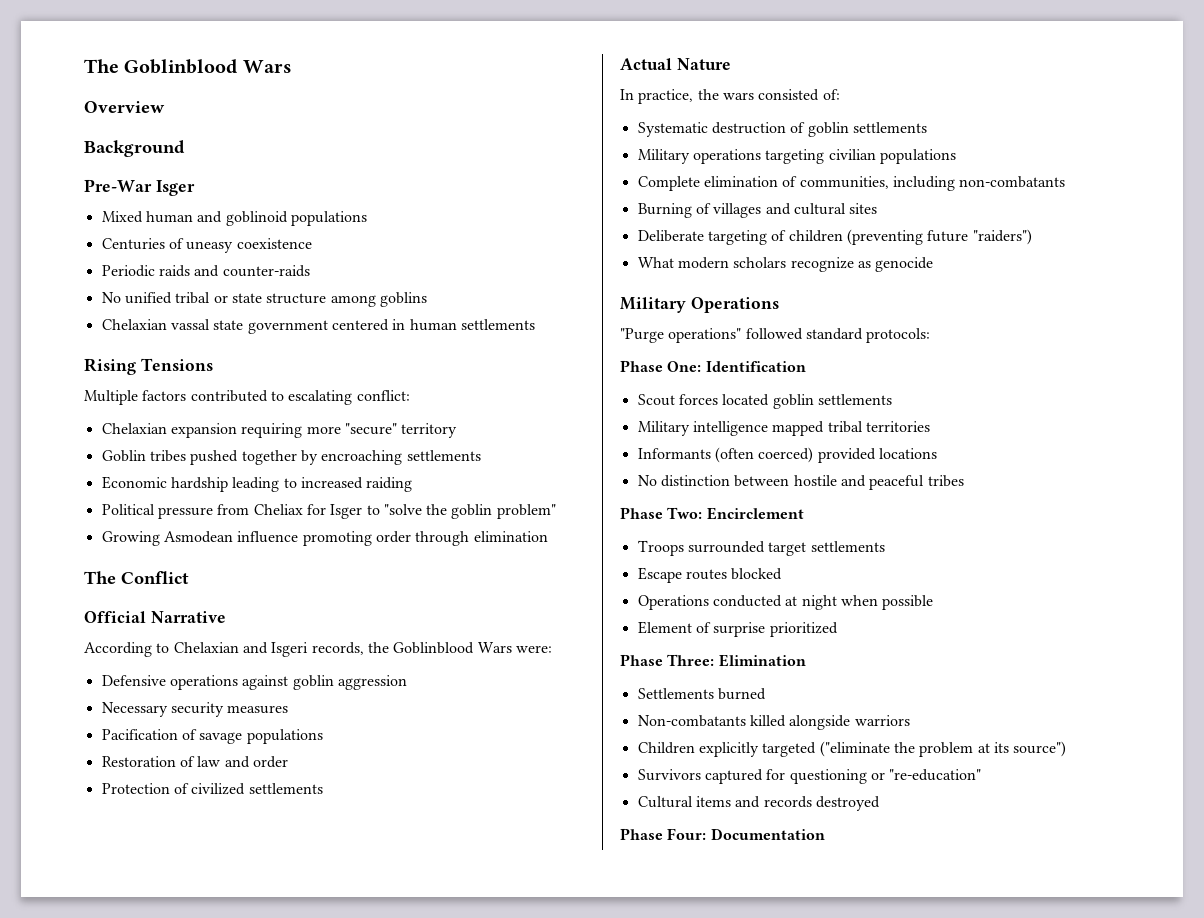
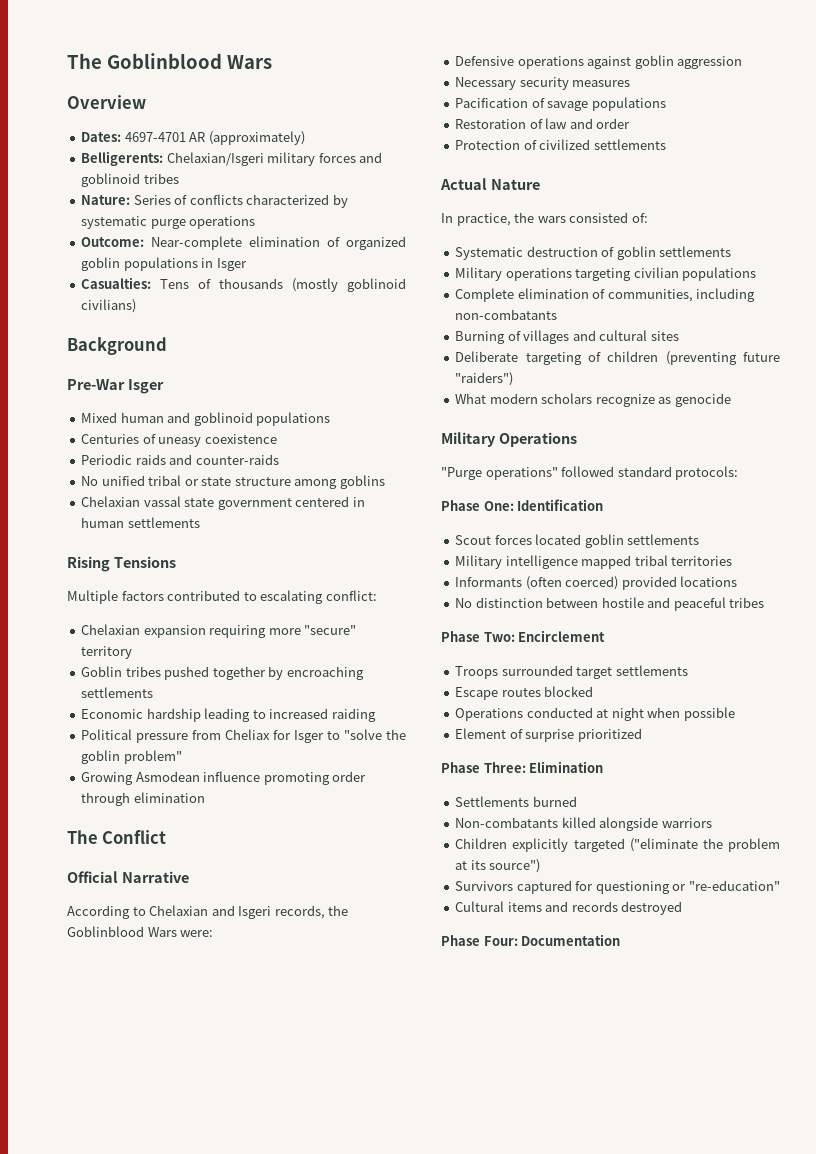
(165, 107) none -> [81,131,305,145] [81,151,383,166] [81,173,179,187] [81,194,348,208] [81,216,256,229] [81,236,406,250] [81,257,247,271] [81,277,406,292] [81,299,137,313] // Dates: 4697-4701 AR (approximately) // Belligerents: Chelaxian/Isgeri military forces and goblinoid tribes // Nature: Series of conflicts characterized by systematic purge operations // Outcome: Near-complete elimination of organized goblin populations in Isger // Casualties: Tens of thousands (mostly goblinoid civilians)

